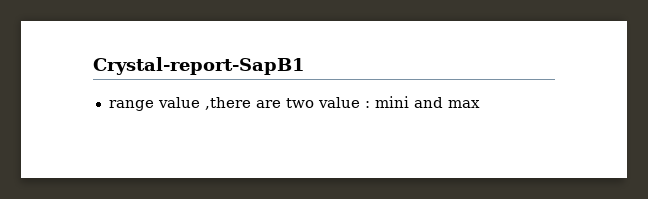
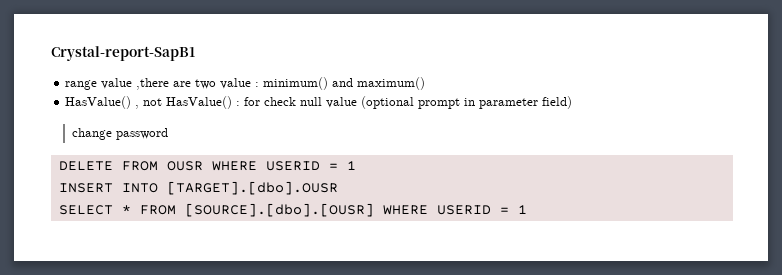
[374,96,480,108] mini and max -> [263,77,426,90] [65,96,573,109] [71,128,168,140] [58,161,356,171] [58,181,338,195] [58,203,527,217] minimum() and maximum() // HasValue() , not HasValue() : for check null value (optional prompt in parameter field) // change password // DELETE FROM OUSR WHERE USERID = 1 // INSERT INTO [TARGET].[dbo].OUSR // SELECT * FROM [SOURCE].[dbo].[OUSR] WHERE USERID = 1

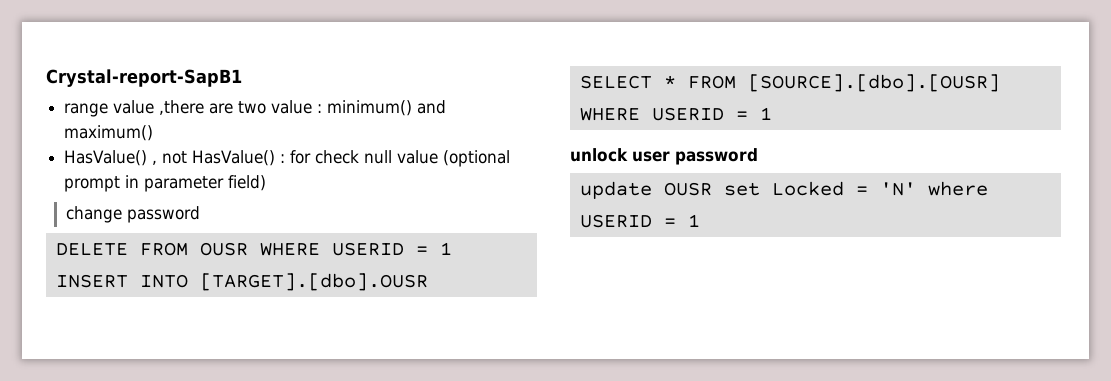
(527, 209) none -> [570,148,758,165] [579,181,988,199] [579,214,700,228] // unlock user password // update OUSR set Locked = 'N' where USERID = 1

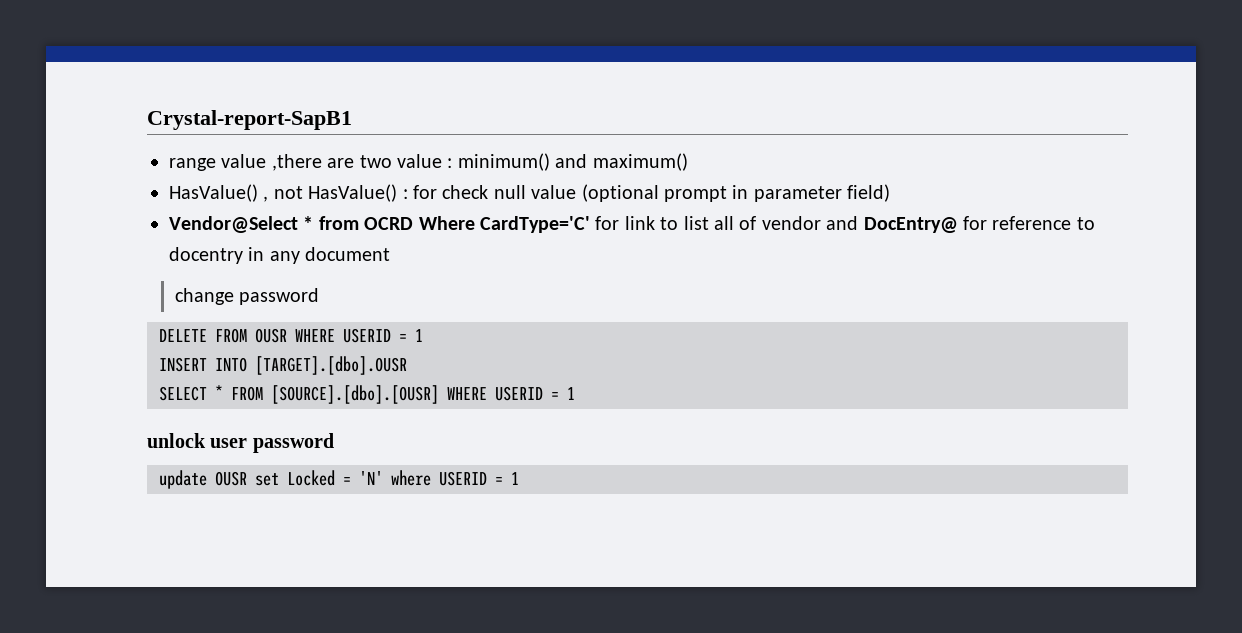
(267, 183) none -> [169,216,1095,233] [169,247,391,264] // Vendor@Select * from OCRD Where CardType='C' for link to list all of vendor and DocEntry@ for reference to docentry in any document

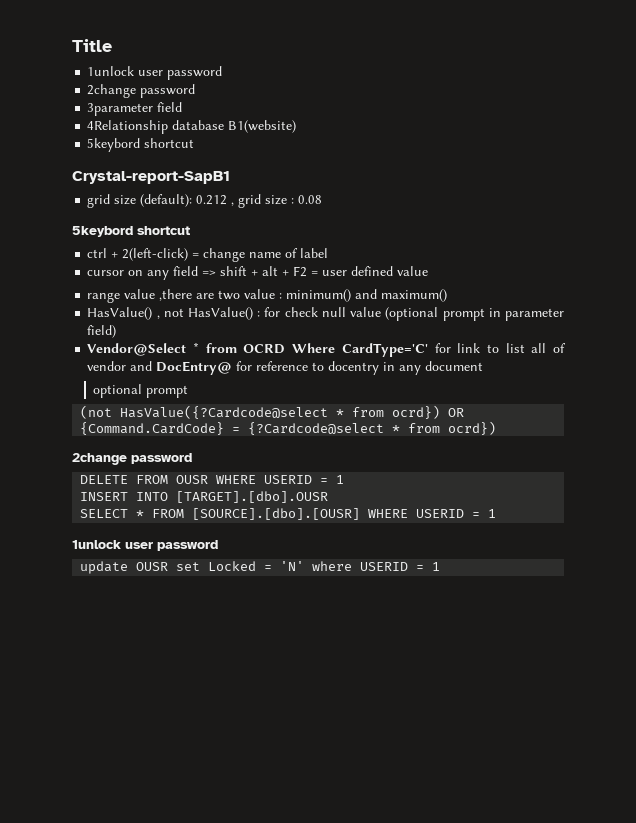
[147,110,352,130] Crystal-report-SapB1 -> [72,39,112,52] [87,66,223,80] [87,84,196,98] [87,102,183,116] [87,120,297,134] [87,138,195,152] [72,171,230,184] [87,194,323,208] [72,226,190,237] [87,248,329,262] [87,266,429,280] Title // 1unlock user password // 2change password // 3parameter field // 4Relationship database B1(website) // 5keybord shortcut // Crystal-report-SapB1 // grid size (default): 0.212 , grid size : 0.08 // 5keybord shortcut // ctrl + 2(left-click) = change name of label // cursor on any field => shift + alt + F2 = user defined value
[175,288,235,305] change -> [93,384,189,398] [80,405,465,419] [80,421,497,435] [72,453,127,465] optional prompt // (not HasValue({?Cardcode@select * from ocrd}) OR {Command.CardCode} = {?Cardcode@select * from ocrd}) // 2change
[147,433,206,448] unlock -> [72,540,121,549] 1unlock

